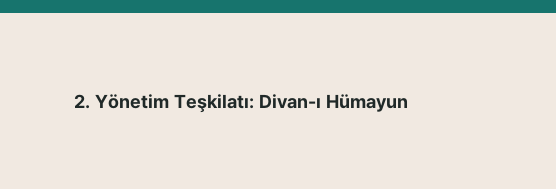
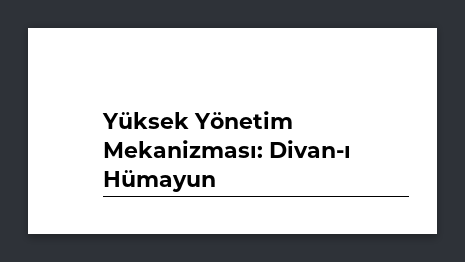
[74,94,254,113] 2. Yönetim Teşkilatı: -> [102,111,293,129] [103,140,263,158] Yüksek Yönetim Mekanizması:

